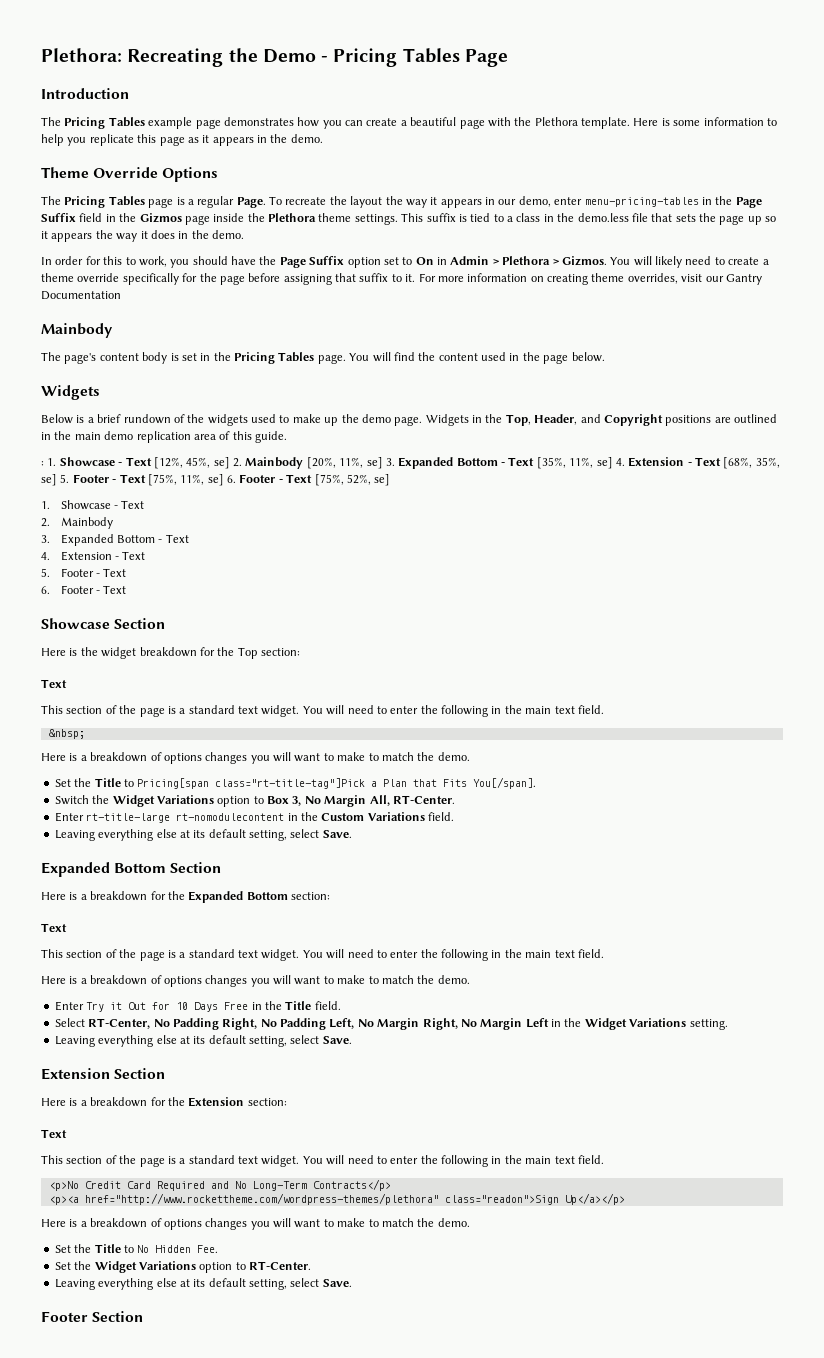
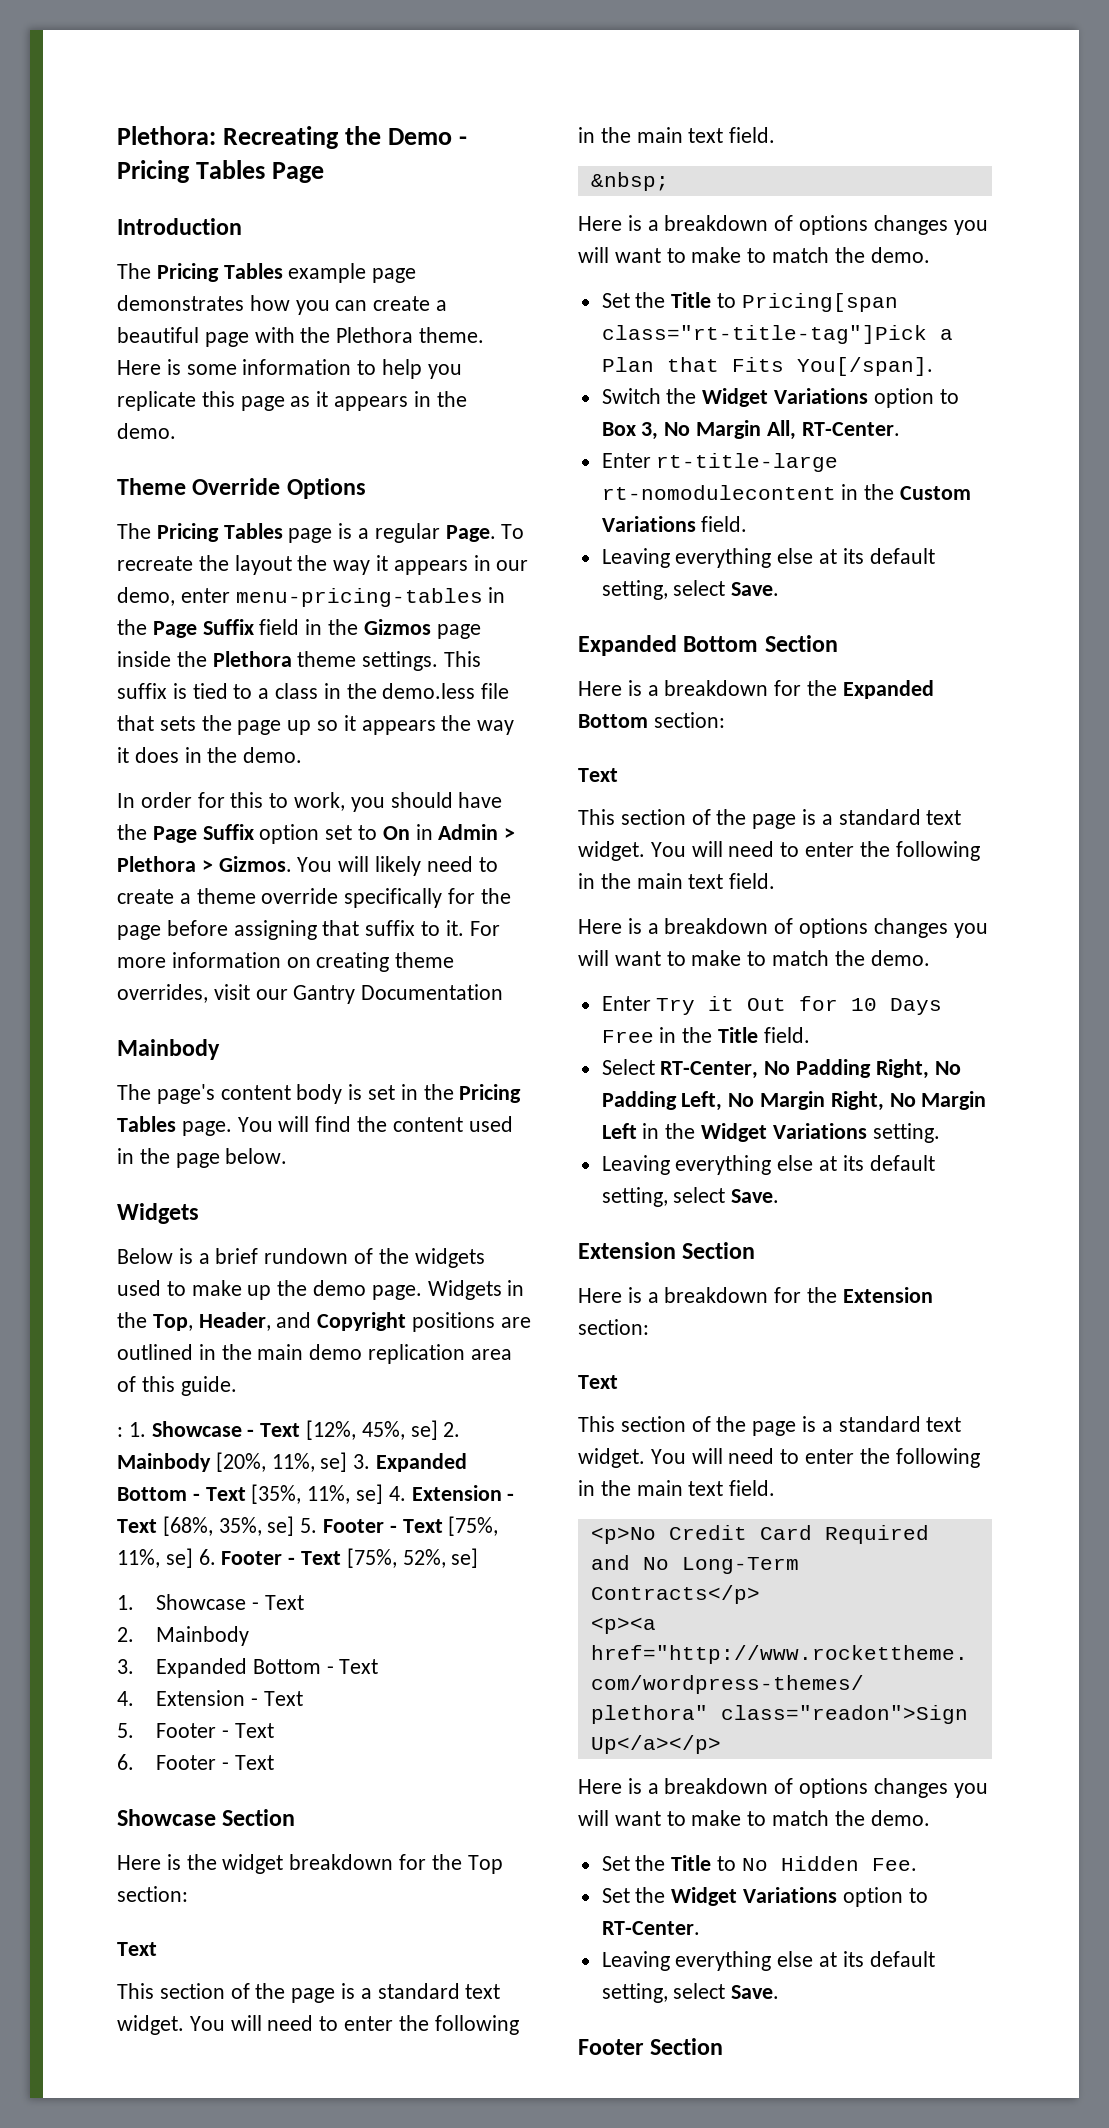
[581,117,630,129] template. -> [419,327,485,343] theme.

